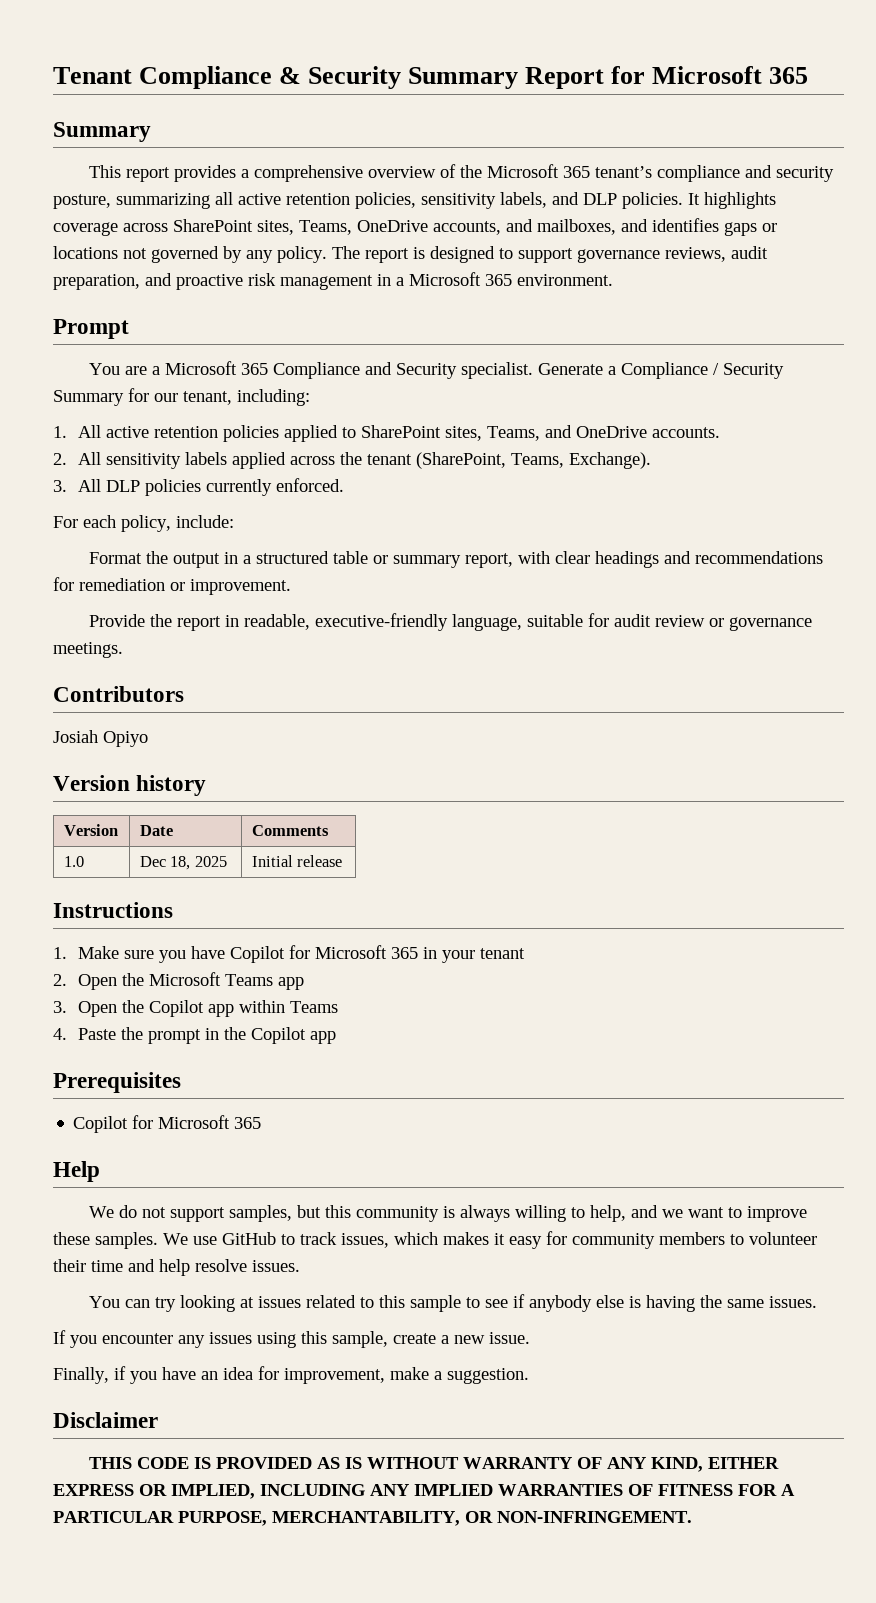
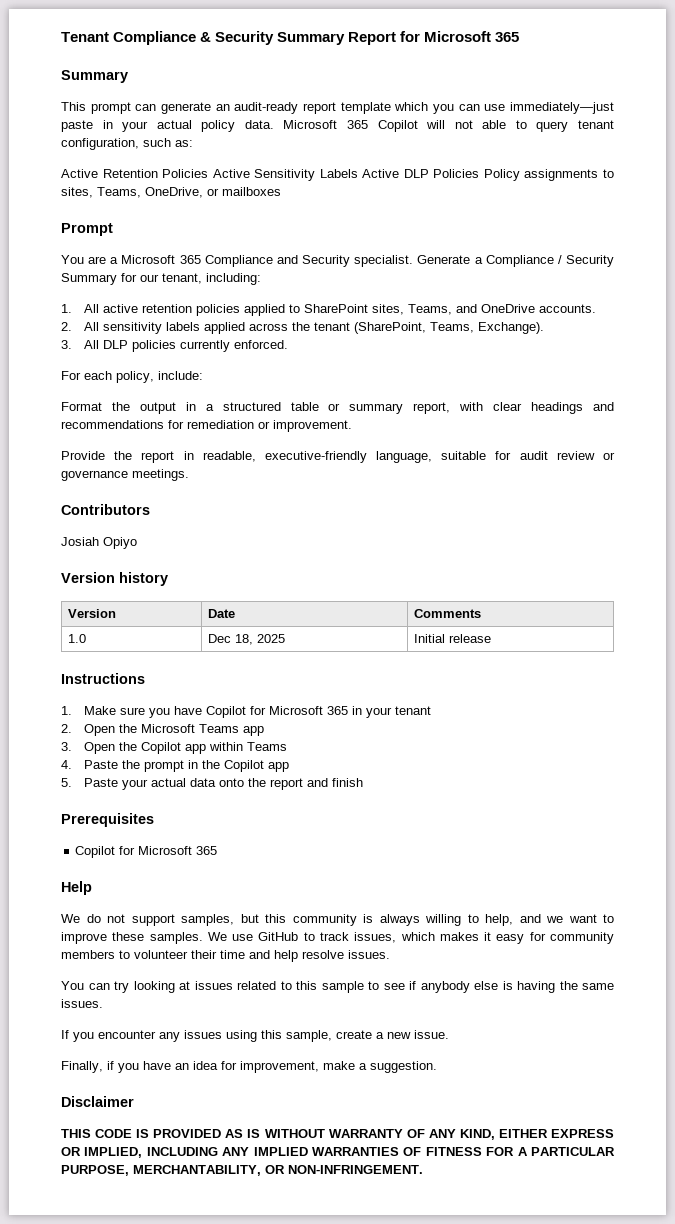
[126,164,835,182] [53,192,776,209] [53,218,777,236] [53,246,768,263] [53,272,613,290] report provides a comprehensive overview of the Microsoft 365 tenant’s compliance and security posture, summarizing all active retention policies, sensitivity labels, and DLP policies. It highlights coverage across SharePoint sites, Teams, OneDrive accounts, and mailboxes, and identifies gaps or locations not governed by any policy. The report is designed to support governance reviews, audit preparation, and proactive risk management in a Microsoft 365 environment. -> [90,102,615,114] [61,120,614,132] [61,138,193,150] [61,169,614,181] [61,187,281,198] prompt can generate an audit-ready report template which you can use immediately—just paste in your actual policy data. Microsoft 365 Copilot will not able to query tenant configuration, such as: // Active Retention Policies Active Sensitivity Labels Active DLP Policies Policy assignments to sites, Teams, OneDrive, or mailboxes
(337, 1037) none -> [61,778,363,790] // 5. Paste your actual data onto the report and finish

